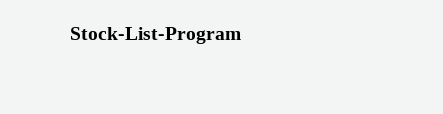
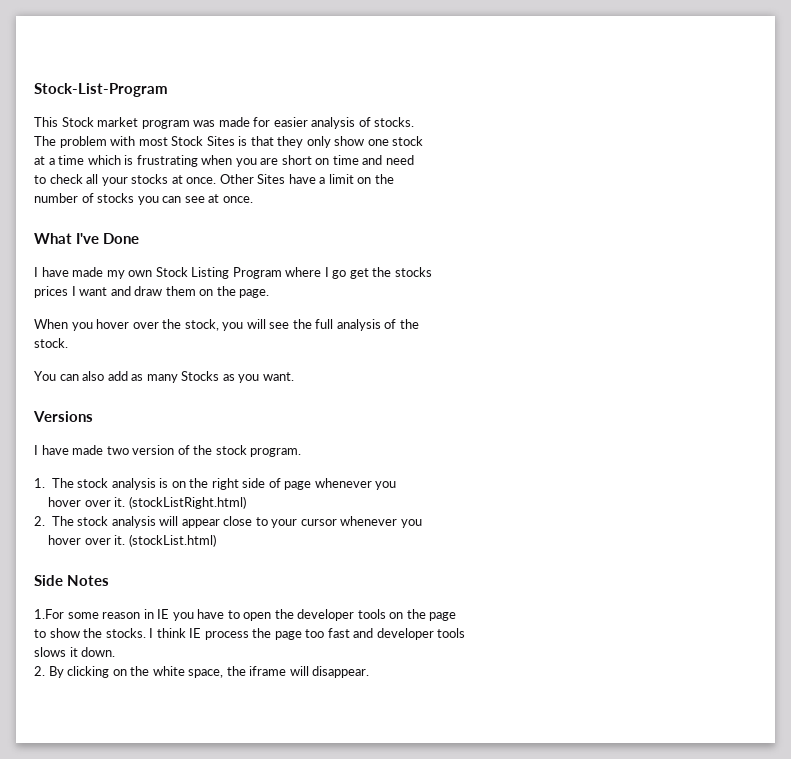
(241, 35) none -> [34,117,415,129] [34,136,424,148] [34,155,414,167] [34,174,394,186] [34,193,253,205] [34,233,140,244] [34,267,432,279] [34,286,270,298] [34,319,419,331] [34,338,68,348] [34,371,294,383] [33,411,93,422] [34,445,302,457] [34,478,397,490] [48,496,246,509] [34,516,422,528] [48,534,216,547] [34,575,110,586] [34,609,457,621] [34,628,466,640] [34,647,116,657] [34,666,370,678] // This Stock market program was made for easier analysis of stocks. // The problem with most Stock Sites is that they only show one stock // at a time which is frustrating when you are short on time and need // to check all your stocks at once. Other Sites have a limit on the // number of stocks you can see at once. // What I've Done // I have made my own Stock Listing Program where I go get the stocks // prices I want and draw them on the page. // When you hover over the stock, you will see the full analysis of the // stock. // You can also add as many Stocks as you want. // Versions // I have made two version of the stock program. // 1. The stock analysis is on the right side of page whenever you // hover over it. (stockListRight.html) // 2. The stock analysis will appear close to your cursor whenever you // hover over it. (stockList.html) // Side Notes // 1.For some reason in IE you have to open the developer tools on the page // to show the stocks. I think IE process the page too fast and developer tools // slows it down. // 2. By clicking on the white space, the iframe will disappear.

